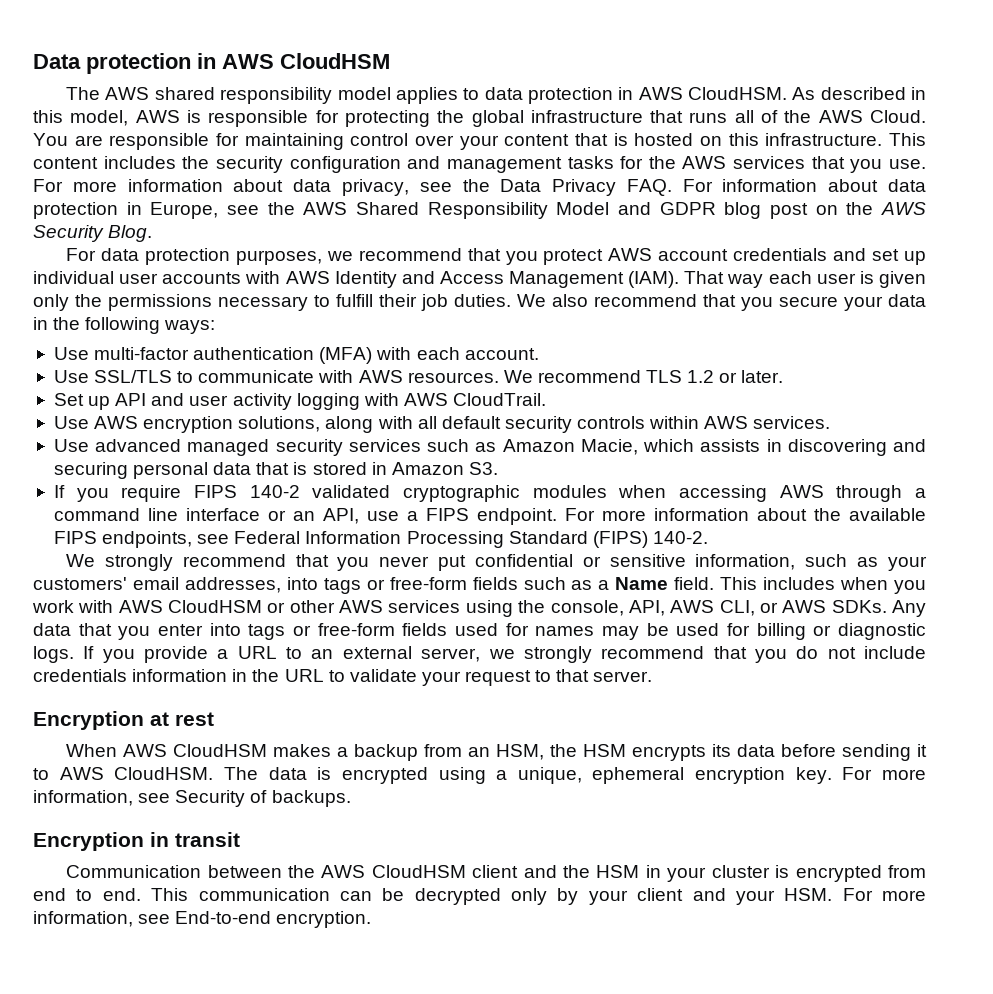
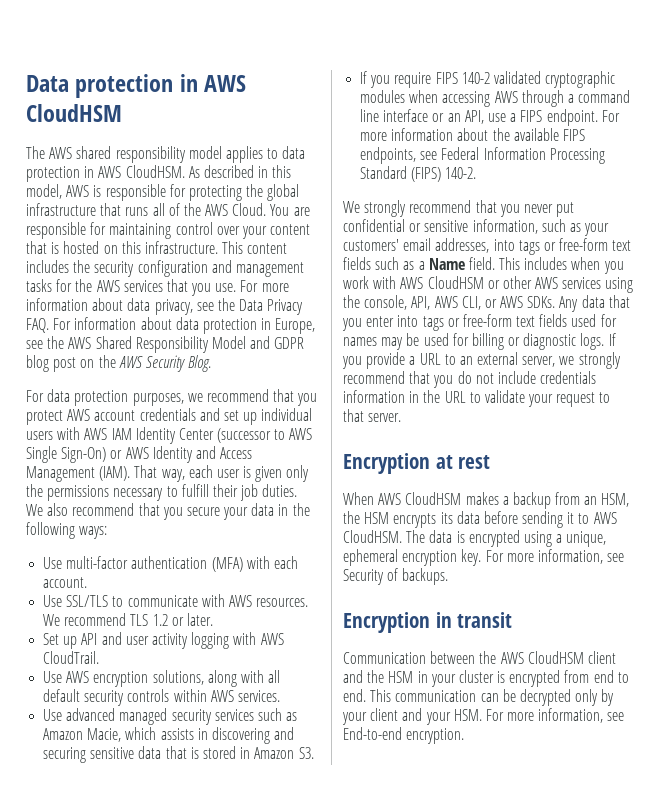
[119,271,281,284] user accounts with -> [26,427,313,444] [26,446,123,463] users with AWS IAM Identity Center (successor to AWS Single Sign-On) or
[727,274,764,288] way -> [161,469,185,482] way,
[133,462,209,479] personal -> [90,747,135,759] sensitive
(467, 583) none -> [612,240,632,251] text
(395, 629) none -> [516,316,536,327] text

